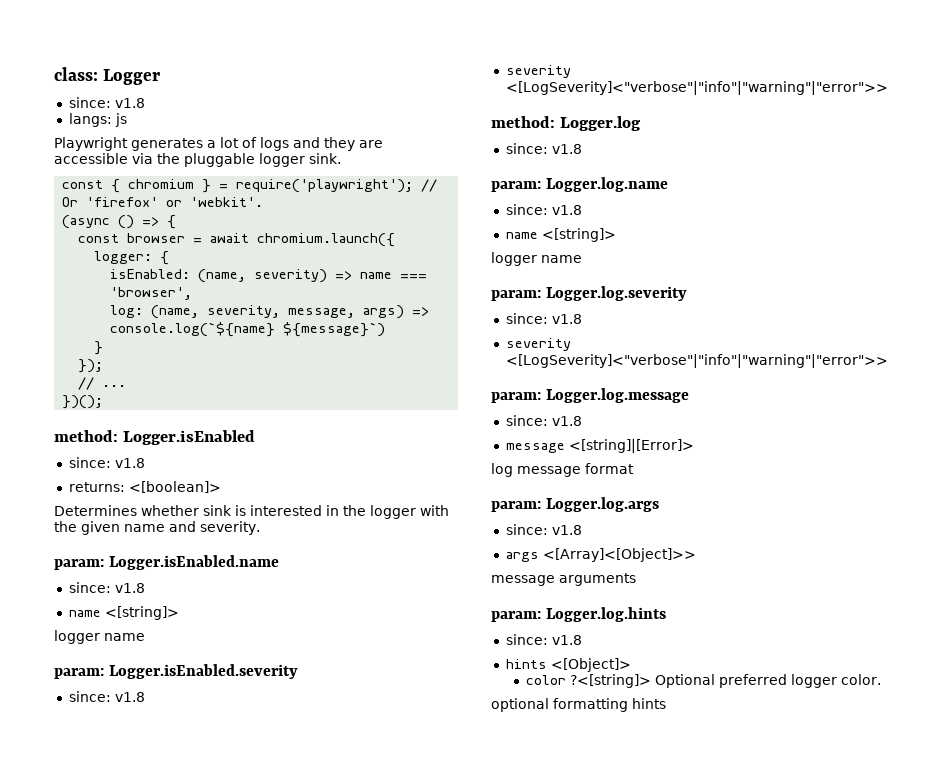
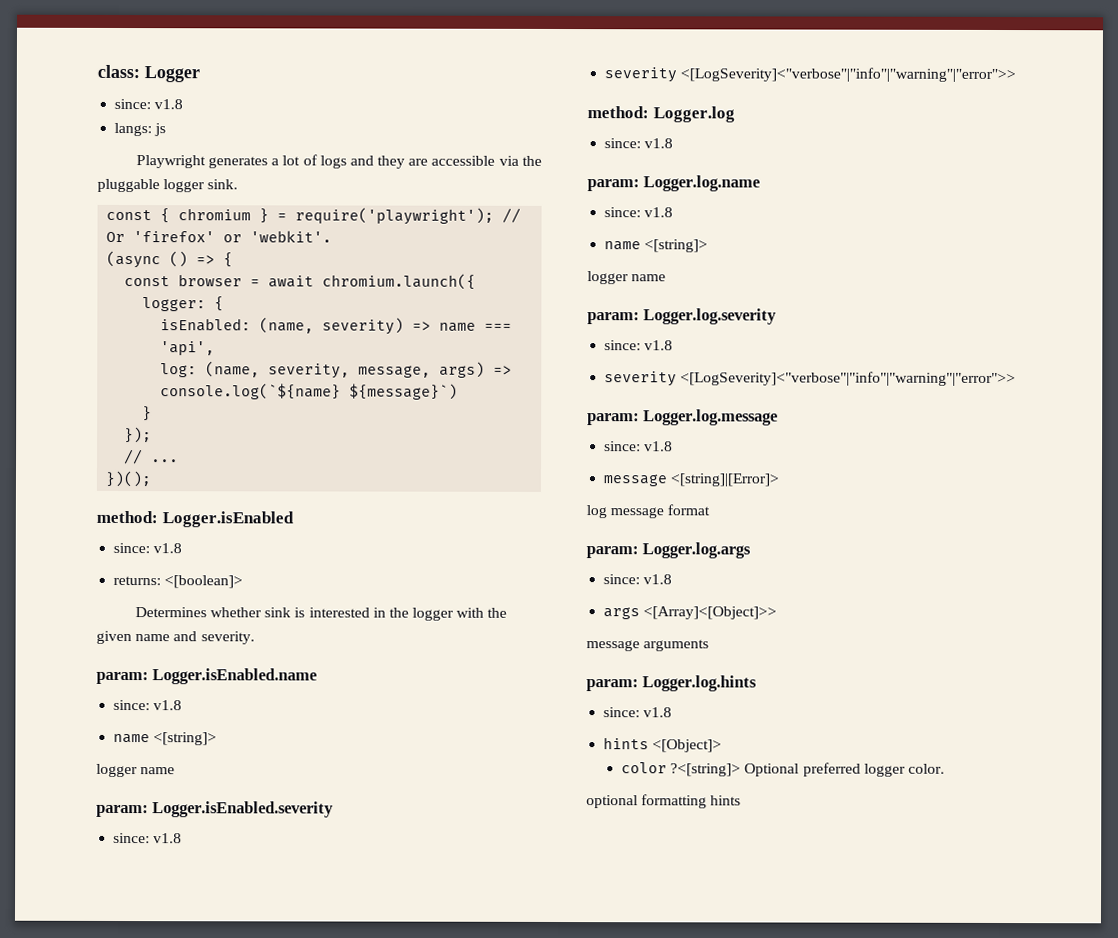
[110,287,193,300] 'browser', -> [160,341,216,356] 'api',

